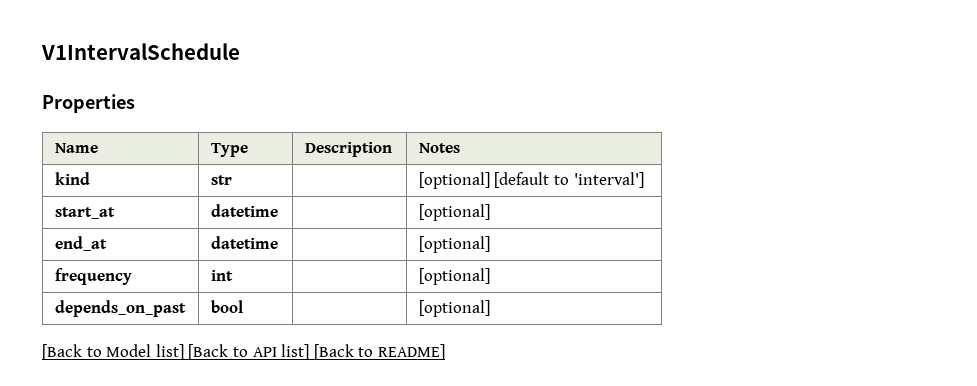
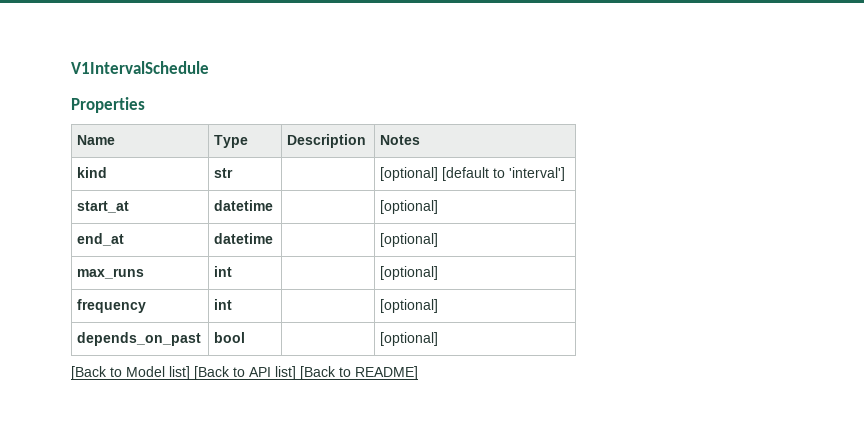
(490, 244) none -> [77,268,145,279] [214,266,233,277] [380,266,439,280] // max_runs | int | | [optional]

